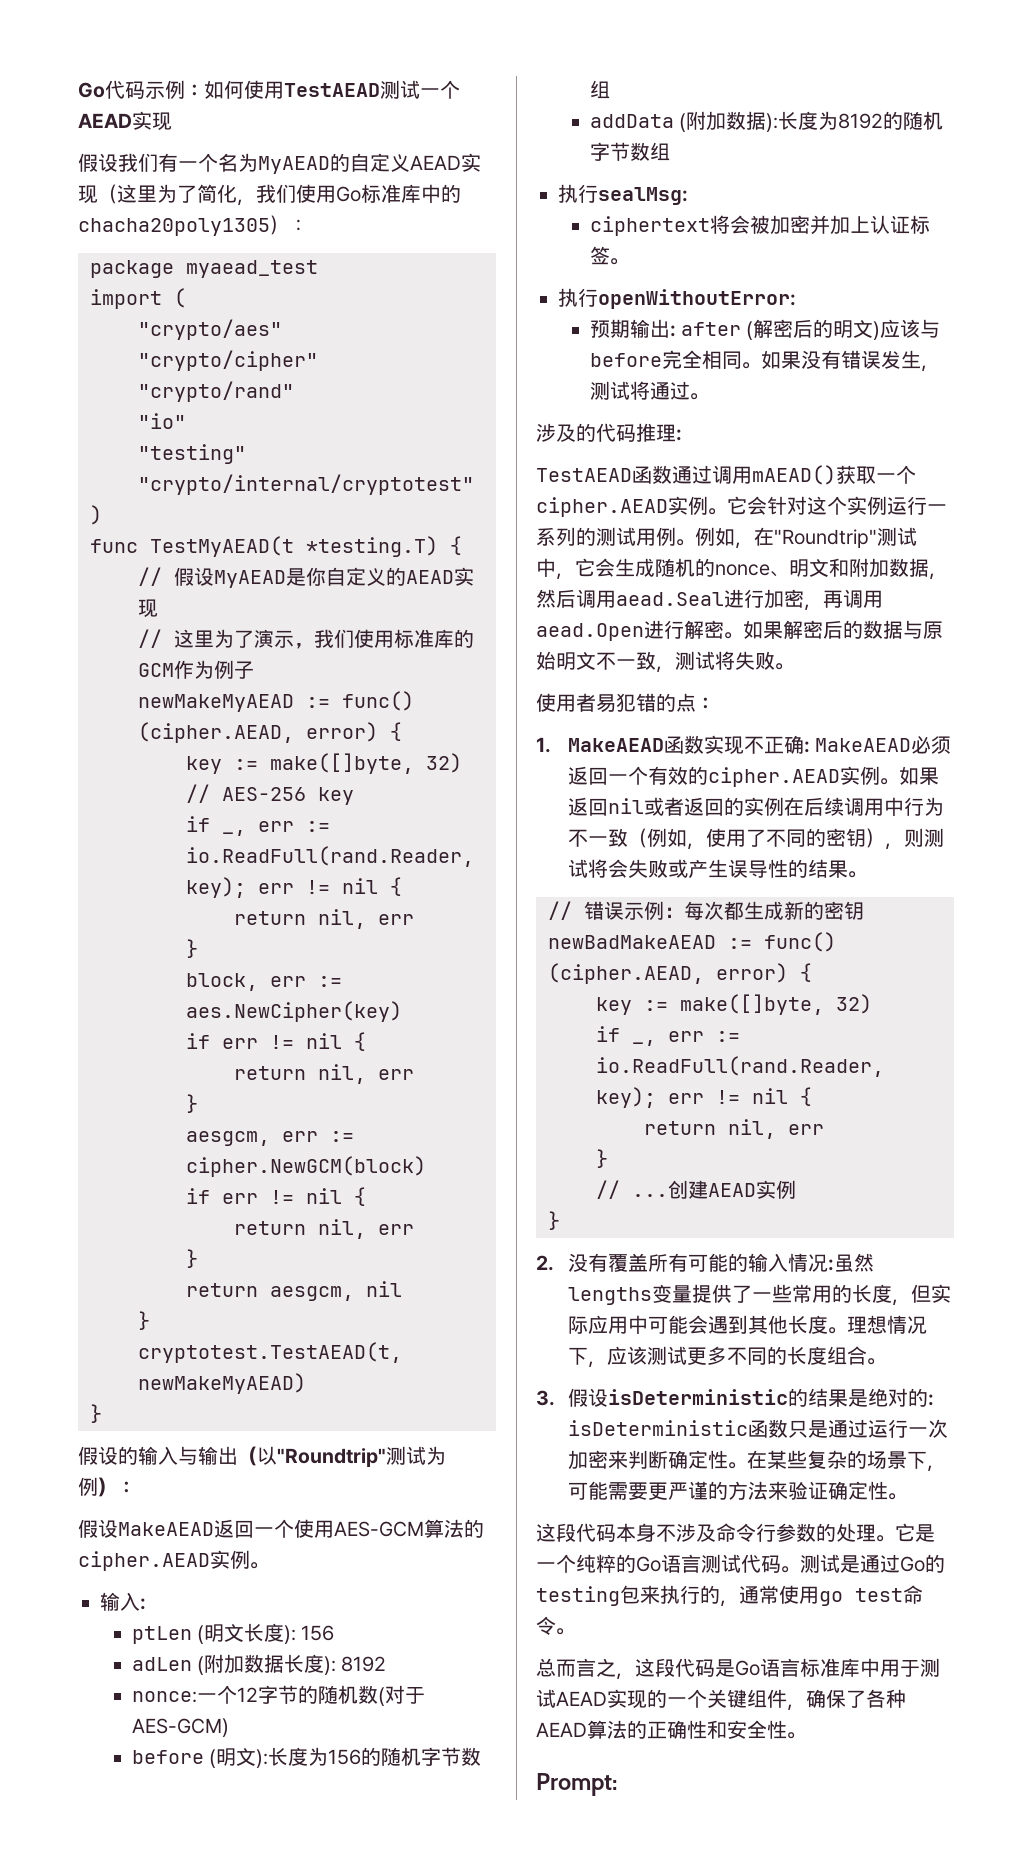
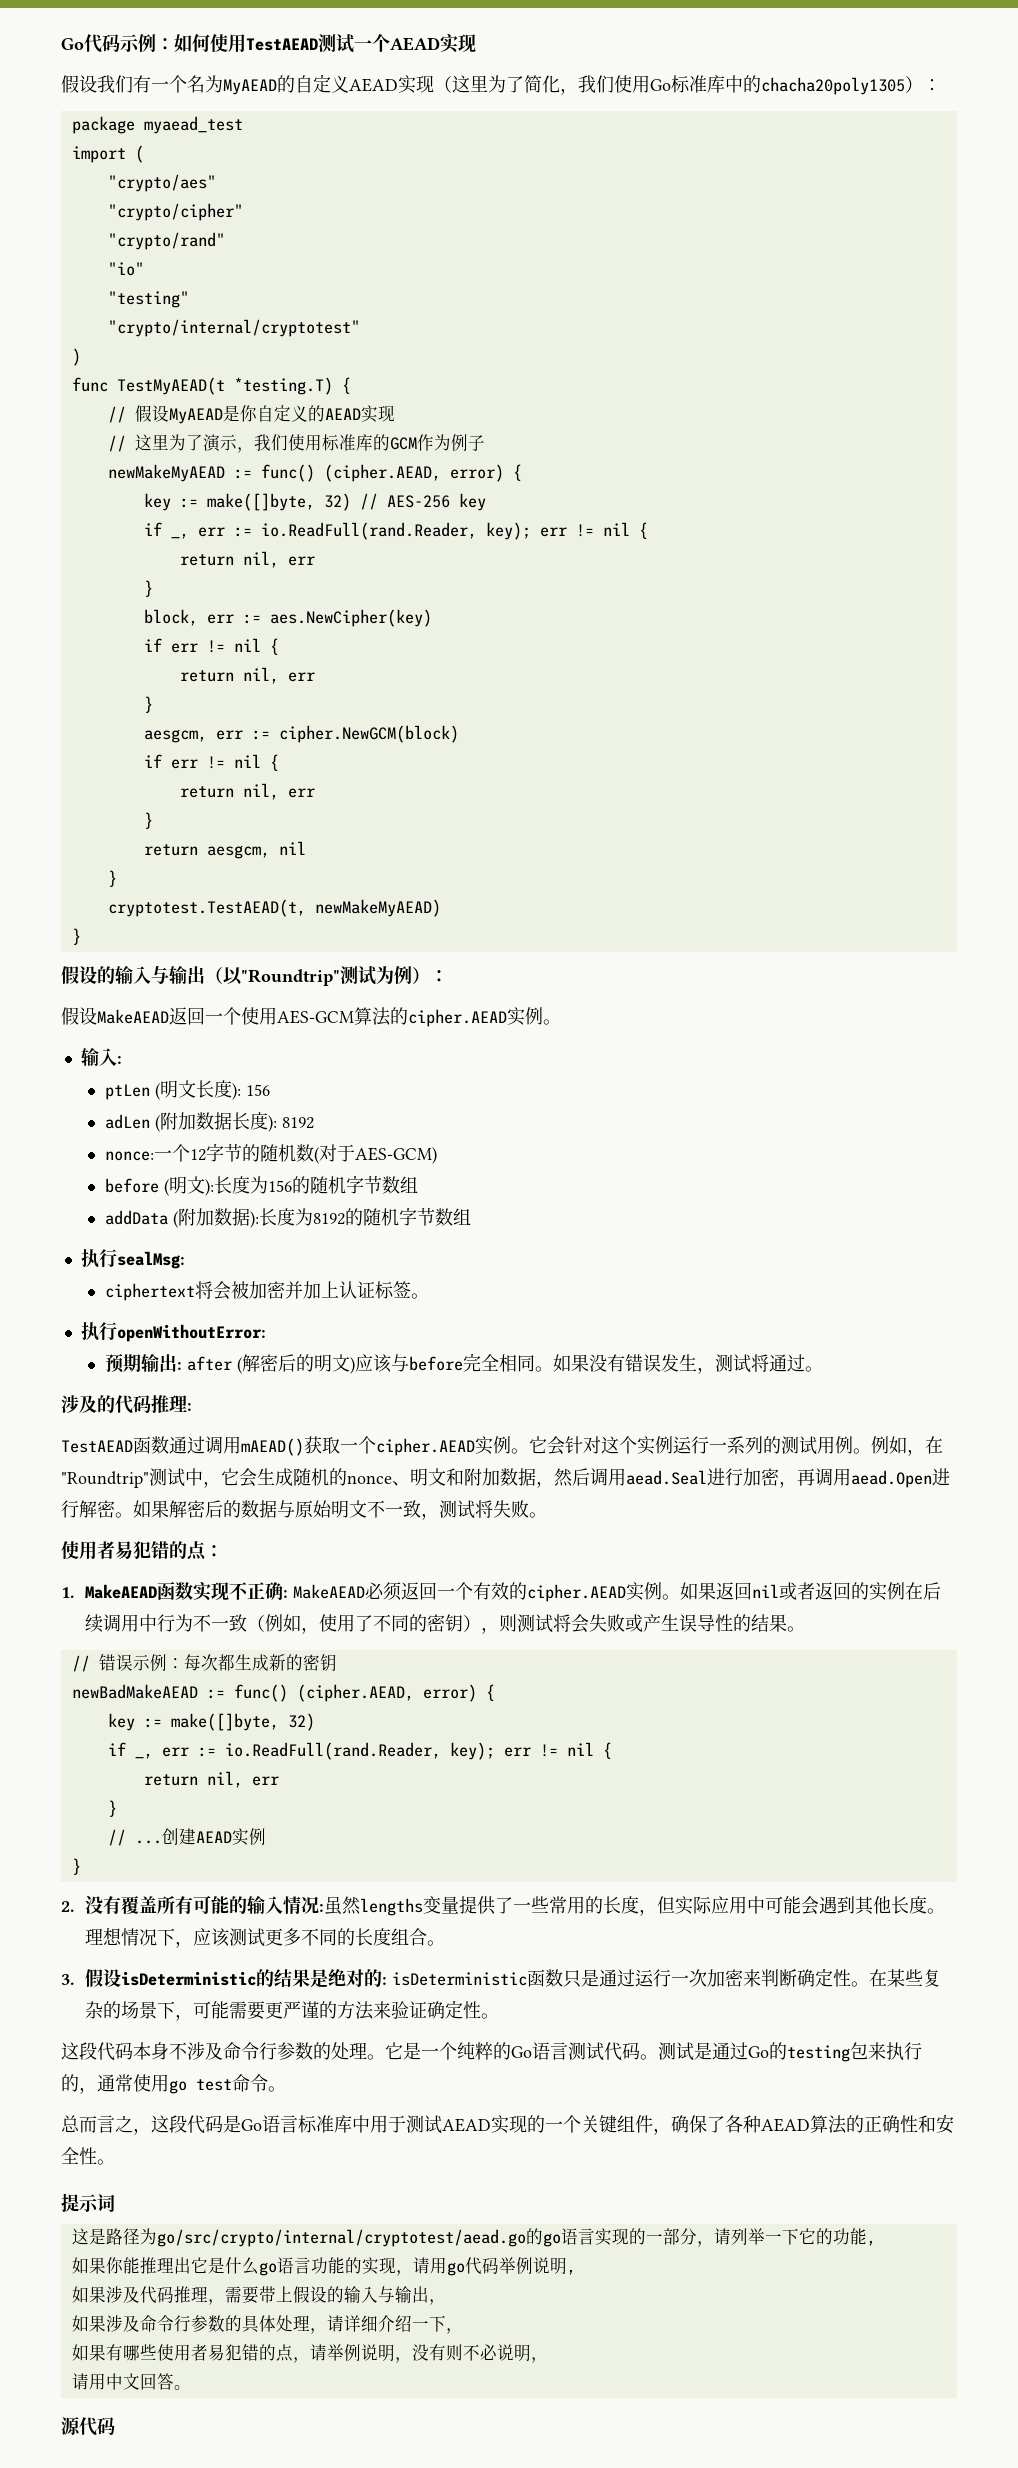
[536,1773,617,1796] Prompt: -> [61,2193,115,2212] [71,2228,876,2247] [71,2257,576,2276] [71,2286,446,2305] [71,2315,463,2334] [71,2344,548,2363] [71,2373,191,2390] [61,2417,115,2436] 提示词 // 这是路径为go/src/crypto/internal/cryptotest/aead.go的go语言实现的一部分，请列举一下它的功能, // 如果你能推理出它是什么go语言功能的实现，请用go代码举例说明, // 如果涉及代码推理，需要带上假设的输入与输出， // 如果涉及命令行参数的具体处理，请详细介绍一下， // 如果有哪些使用者易犯错的点，请举例说明，没有则不必说明， // 请用中文回答。 // 源代码

